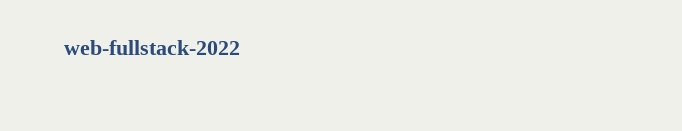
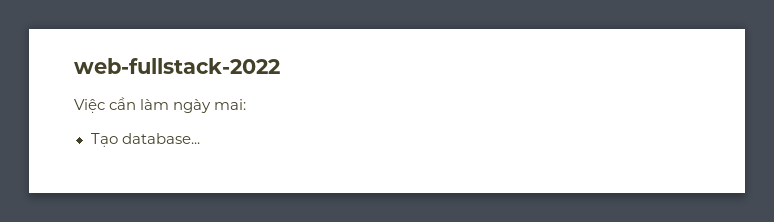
(240, 47) none -> [74,97,247,113] [90,133,200,147] // Việc cần làm ngày mai: // Tạo database...

